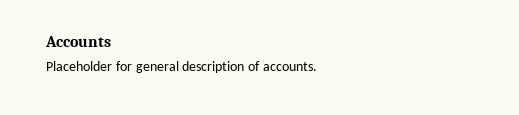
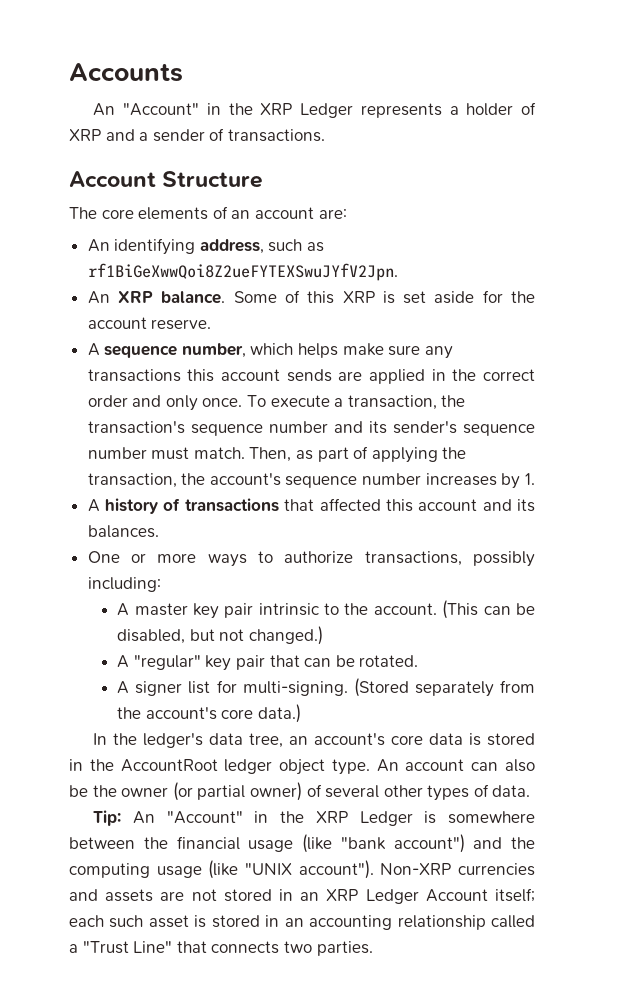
[46,61,317,73] Placeholder for general description of accounts. -> [93,102,536,118] [69,128,325,142] [69,171,264,188] [69,206,347,220] [87,238,325,255] [87,263,398,281] [87,290,536,304] [87,317,212,330] [87,343,453,359] [87,369,536,384] [87,395,466,411] [87,421,535,436] [87,446,467,463] [87,473,535,489] [87,498,535,514] [87,525,159,538] [87,551,535,567] [87,577,161,592] [117,600,535,619] [117,626,323,645] [117,655,419,671] [117,678,535,697] [117,704,301,723] [93,733,535,748] [69,759,535,775] [69,782,531,801] [93,810,535,826] [69,834,535,853] [69,860,535,879] [69,888,535,904] [69,915,535,930] [69,941,373,956] An "Account" in the XRP Ledger represents a holder of XRP and a sender of transactions. // Account Structure // The core elements of an account are: // An identifying address, such as rf1BiGeXwwQoi8Z2ueFYTEXSwuJYfV2Jpn. // An XRP balance. Some of this XRP is set aside for the account reserve. // A sequence number, which helps make sure any transactions this account sends are applied in the correct order and only once. To execute a transaction, the transaction's sequence number and its sender's sequence number must match. Then, as part of applying the transaction, the account's sequence number increases by 1. // A history of transactions that affected this account and its balances. // One or more ways to authorize transactions, possibly including: // A master key pair intrinsic to the account. (This can be disabled, but not changed.) // A "regular" key pair that can be rotated. // A signer list for multi-signing. (Stored separately from the account's core data.) // In the ledger's data tree, an account's core data is stored in the AccountRoot ledger object type. An account can also be the owner (or partial owner) of several other types of data. // Tip: An "Account" in the XRP Ledger is somewhere between the financial usage (like "bank account") and the computing usage (like "UNIX account"). Non-XRP currencies and assets are not stored in an XRP Ledger Account itself; each such asset is stored in an accounting relationship called a "Trust Line" that connects two parties.

